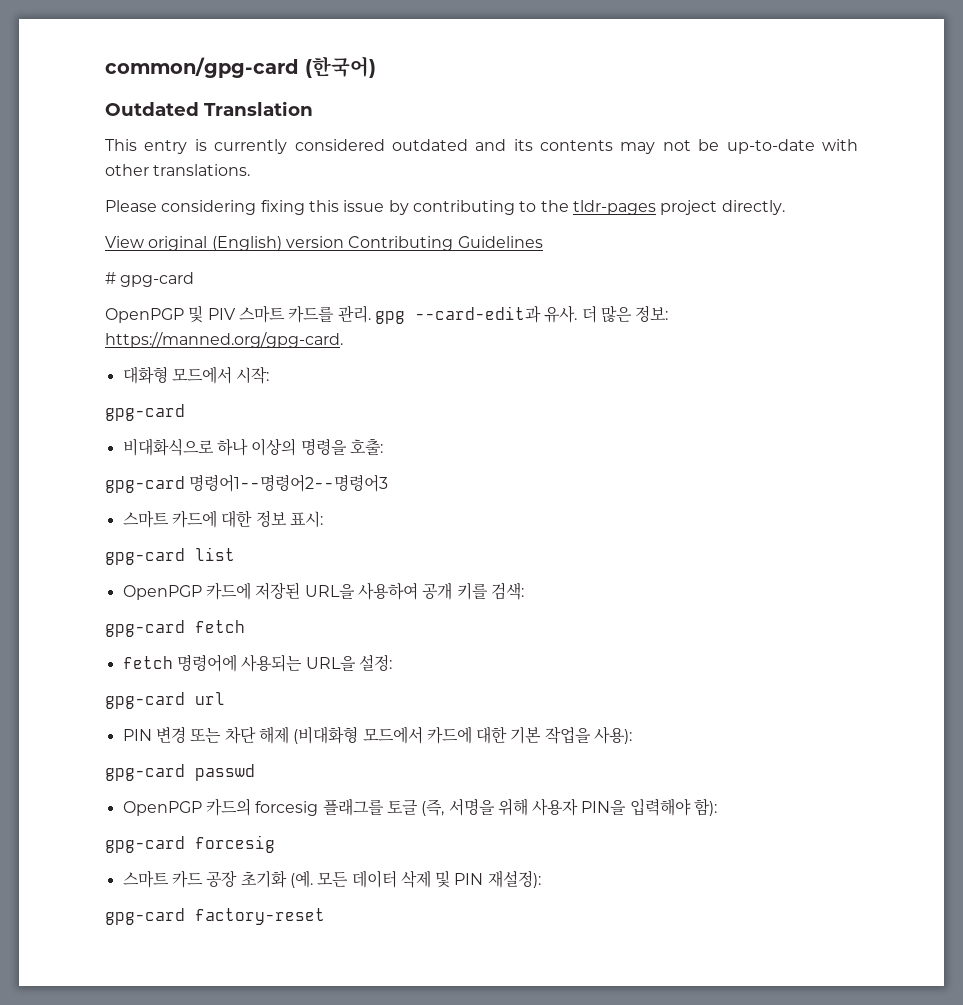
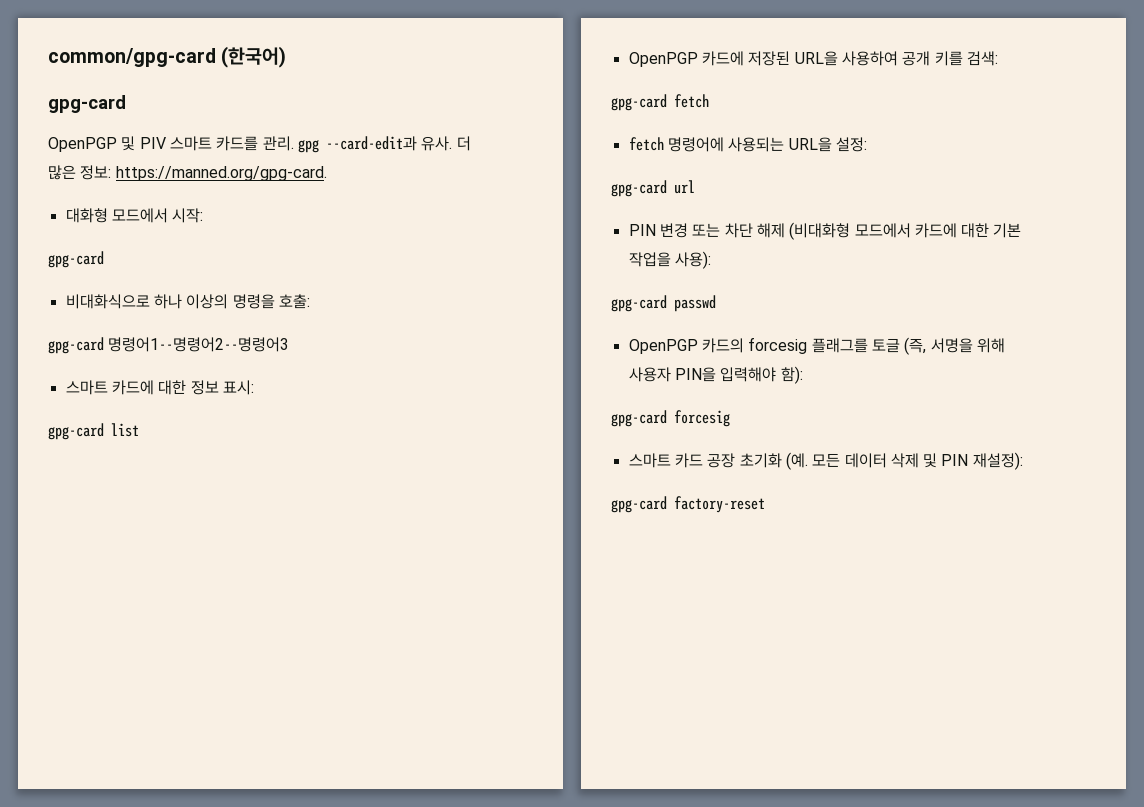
[105,101,313,116] [105,139,858,154] [105,164,251,176] [105,200,785,215] [105,236,543,251] [105,272,116,284] Outdated Translation // This entry is currently considered outdated and its contents may not be up-to-date with other translations. // Please considering fixing this issue by contributing to the tldr-pages project directly. // View original (English) version Contributing Guidelines // # -> (287, 57) none

